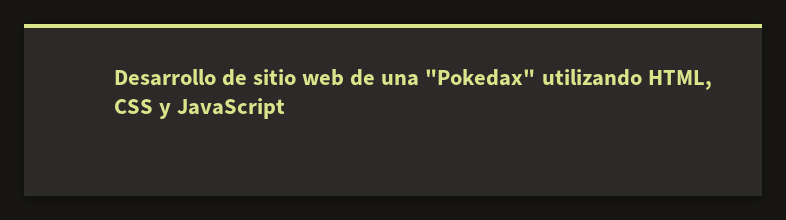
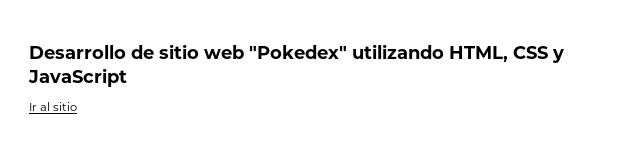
[350,69,536,86] de una "Pokedax" -> [249,45,347,59] "Pokedex"
(286, 108) none -> [29,102,78,111] // Ir al sitio

